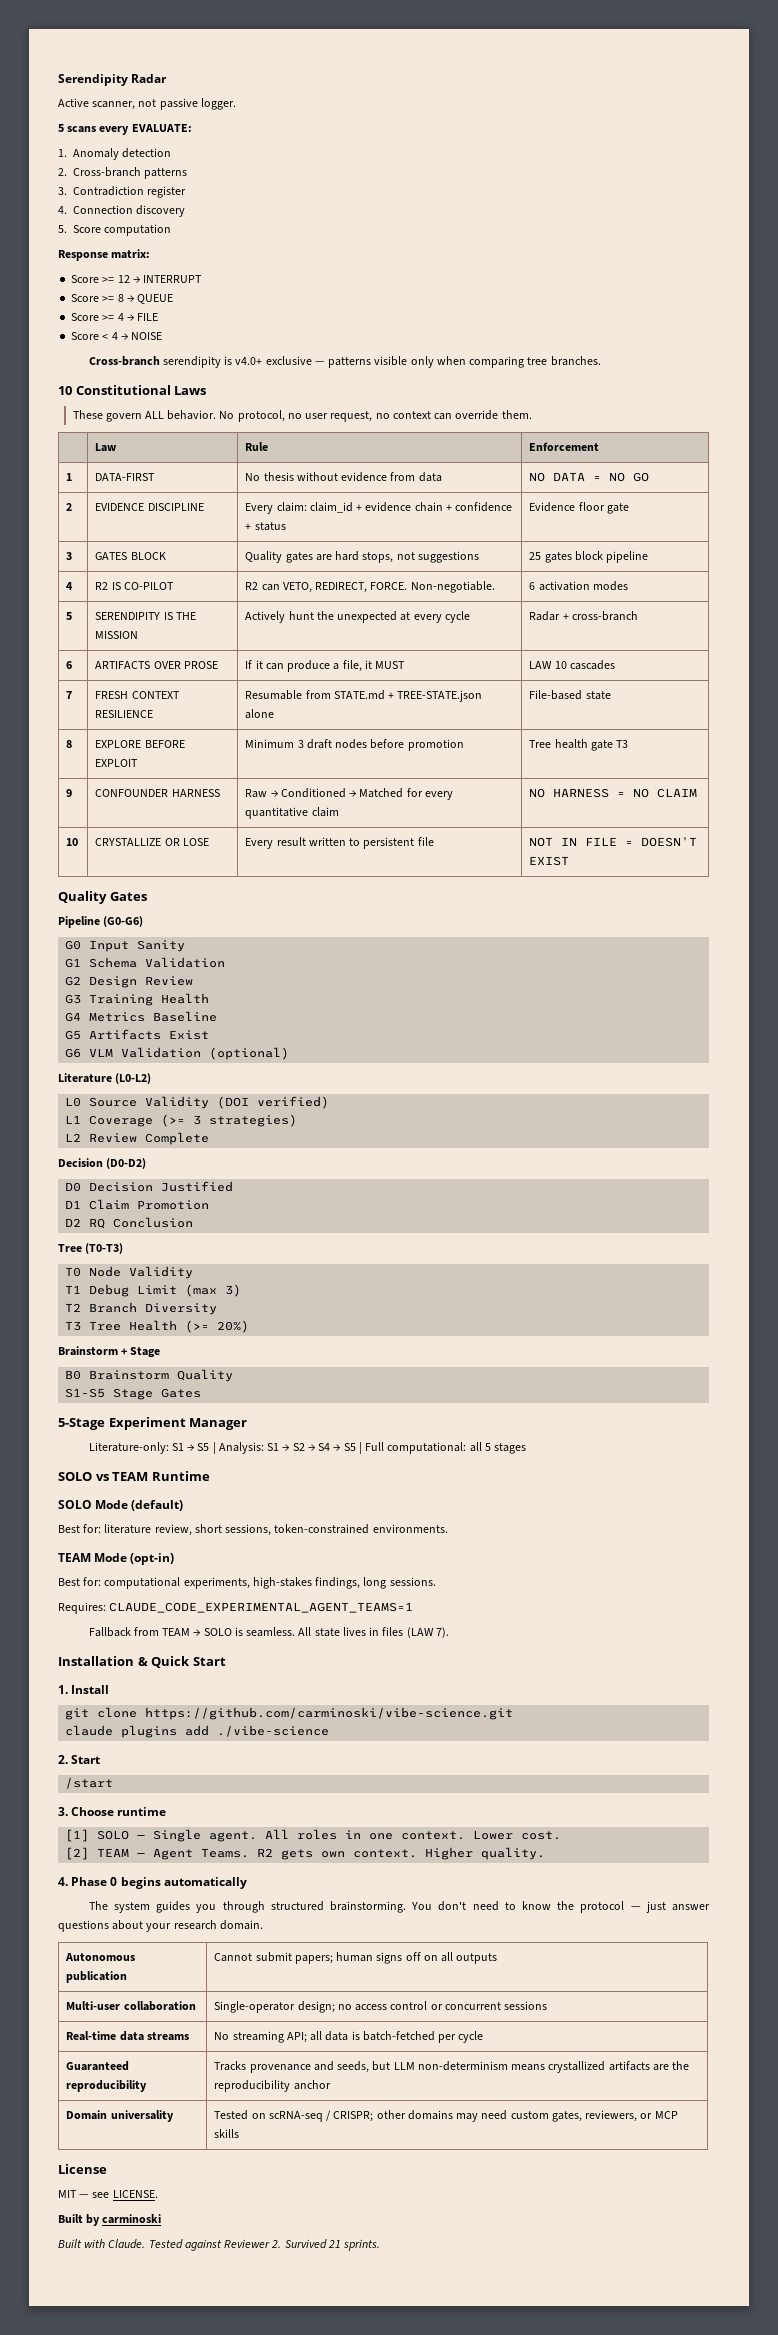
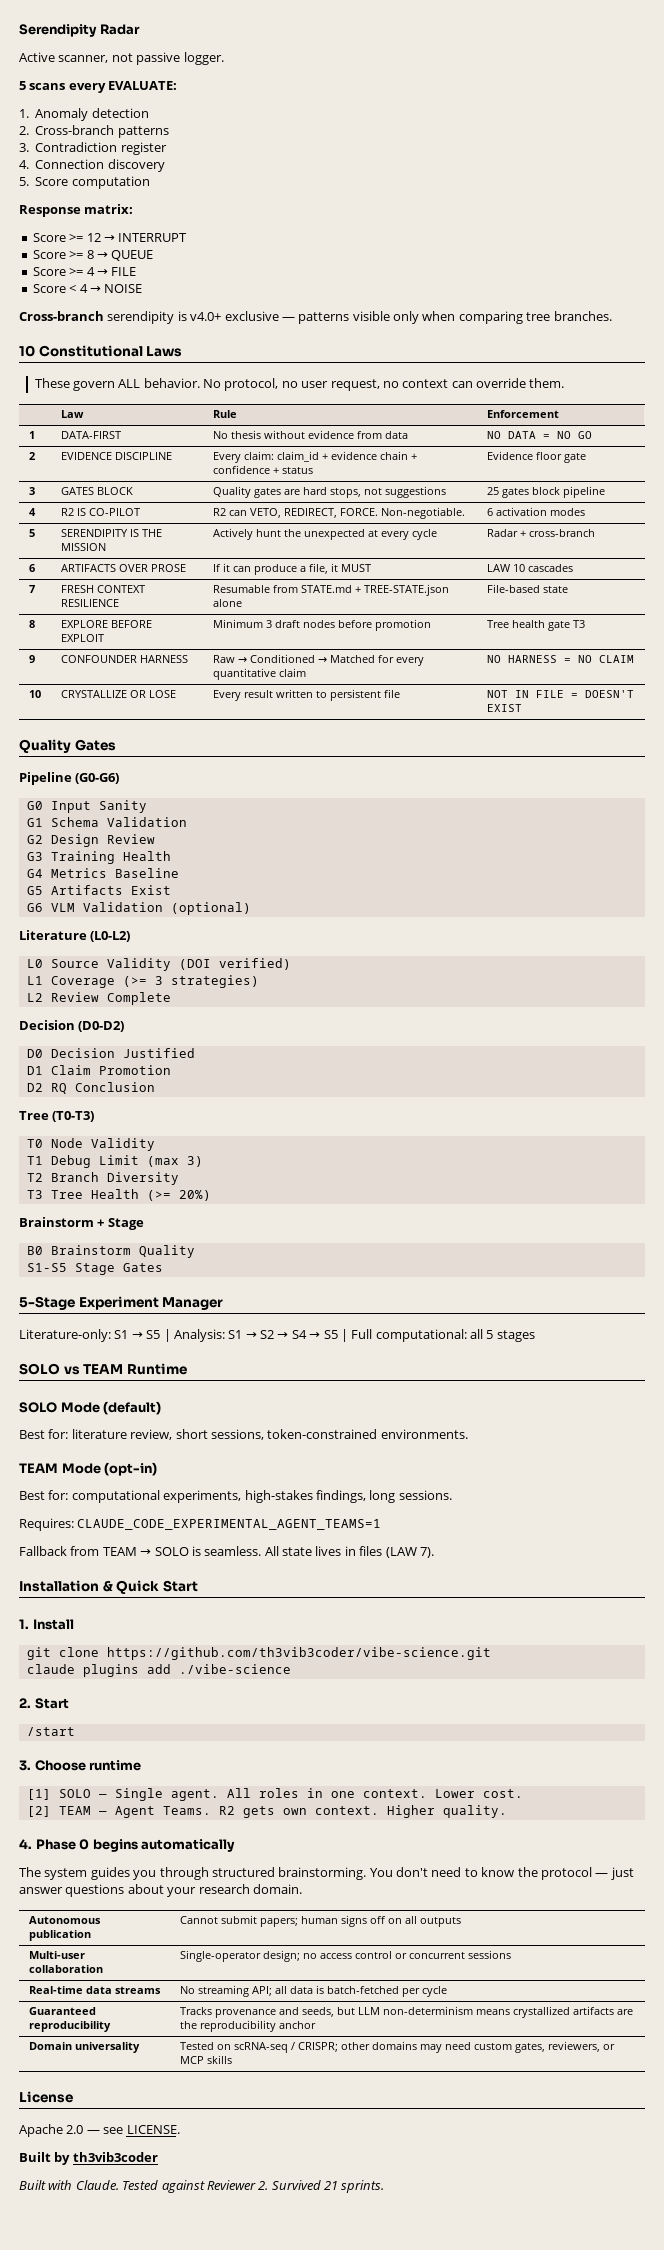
[145,1707,514,1720] https://github.com/carminoski/vibe-science.git -> [106,1647,491,1660] https://github.com/th3vib3coder/vibe-science.git
[58,2190,77,2198] MIT -> [19,2124,84,2137] Apache 2.0
[102,2214,162,2224] carminoski -> [72,2152,158,2162] th3vib3coder

